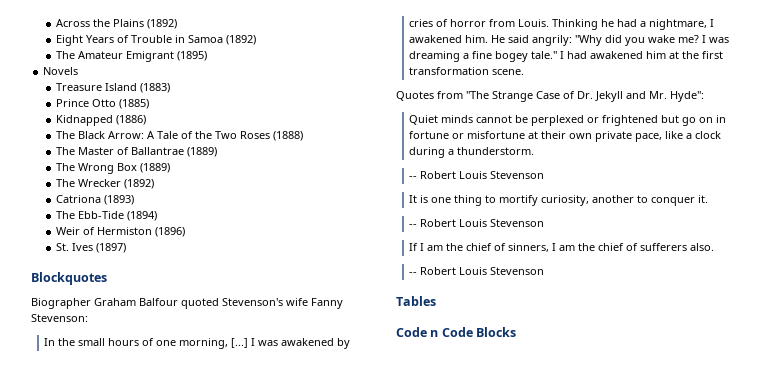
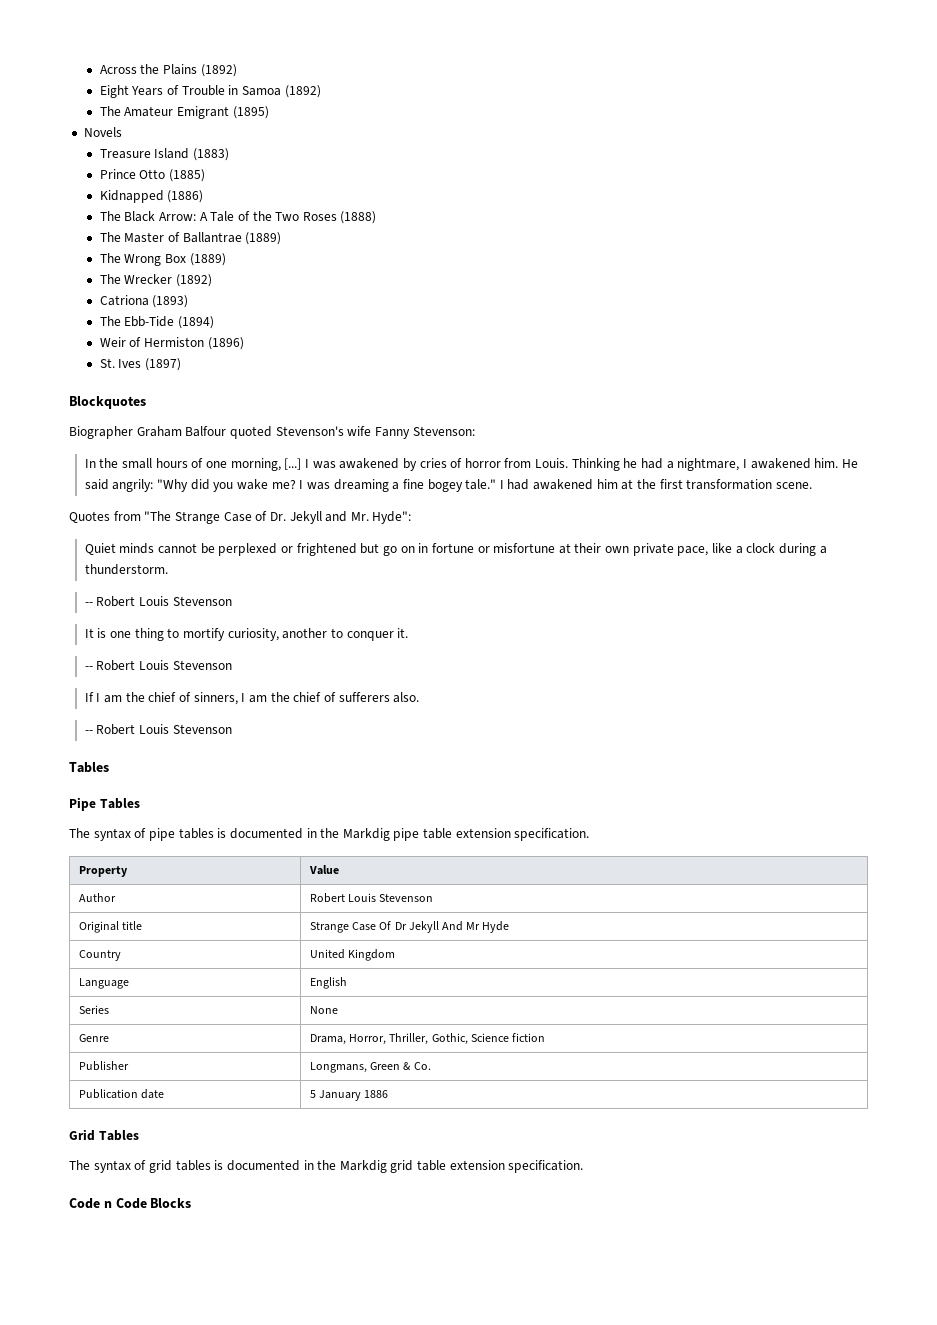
(436, 301) none -> [69,797,140,811] [69,828,590,841] [78,866,128,877] [308,865,339,875] [78,893,116,902] [309,893,434,903] [78,921,143,933] [309,921,510,933] [78,950,121,961] [309,949,396,961] [78,978,129,989] [309,977,347,989] [78,1005,109,1014] [309,1006,338,1014] [78,1034,109,1042] [309,1033,546,1045] [78,1061,129,1071] [309,1062,431,1073] [78,1089,165,1099] [309,1090,389,1101] [69,1129,139,1141] [69,1160,584,1173] // Pipe Tables // The syntax of pipe tables is documented in the Markdig pipe table extension specification. // Property | Value // Author | Robert Louis Stevenson // Original title | Strange Case Of Dr Jekyll And Mr Hyde // Country | United Kingdom // Language | English // Series | None // Genre | Drama, Horror, Thriller, Gothic, Science fiction // Publisher | Longmans, Green & Co. // Publication date | 5 January 1886 // Grid Tables // The syntax of grid tables is documented in the Markdig grid table extension specification.

